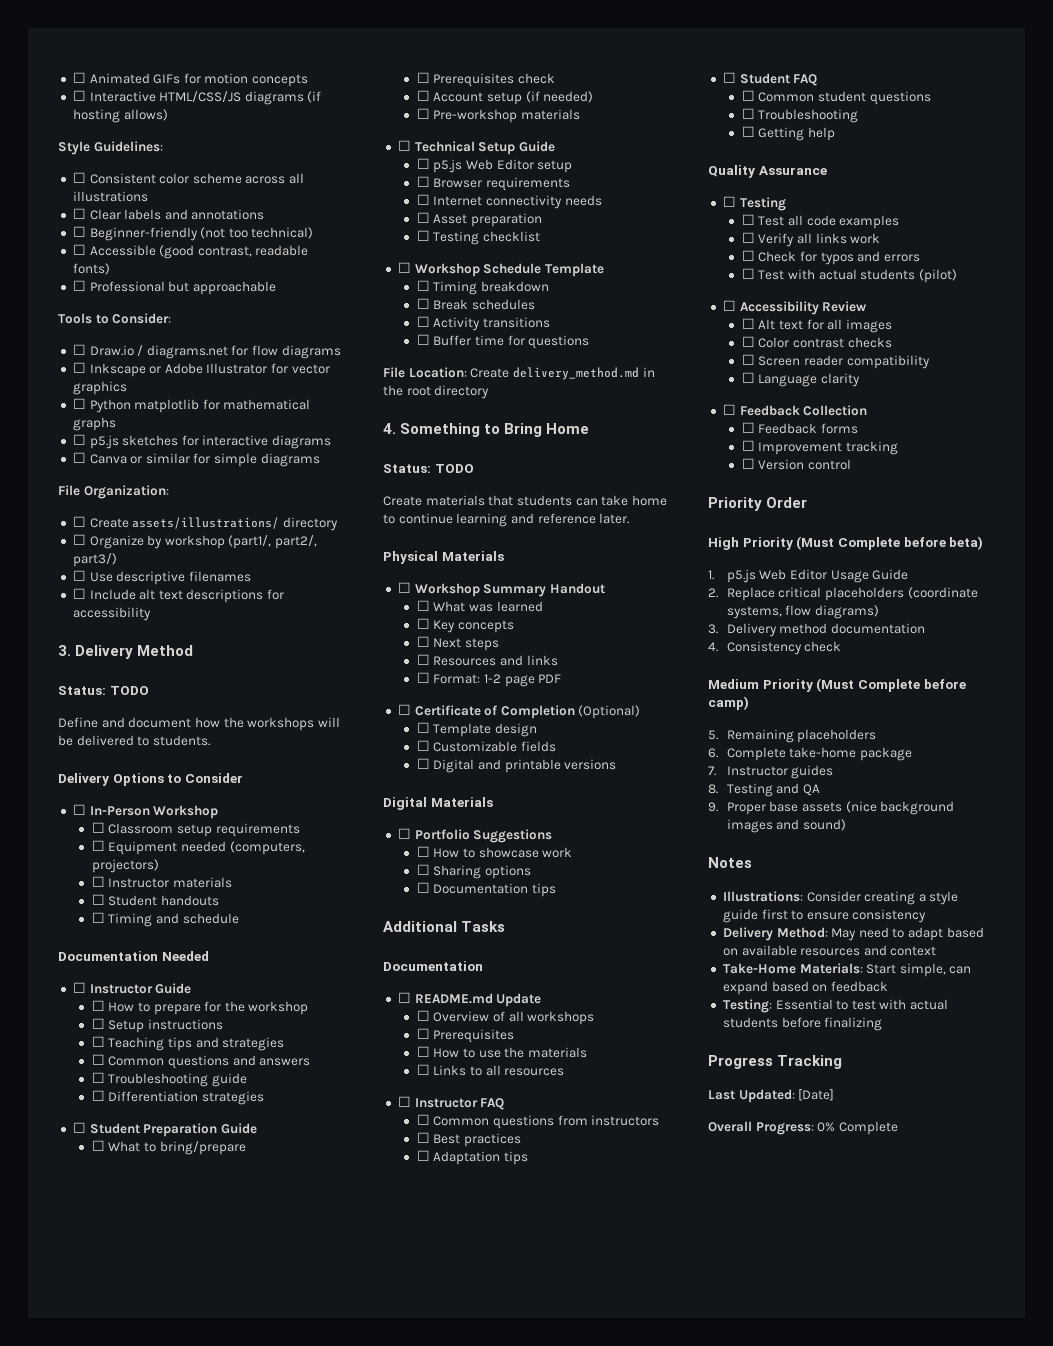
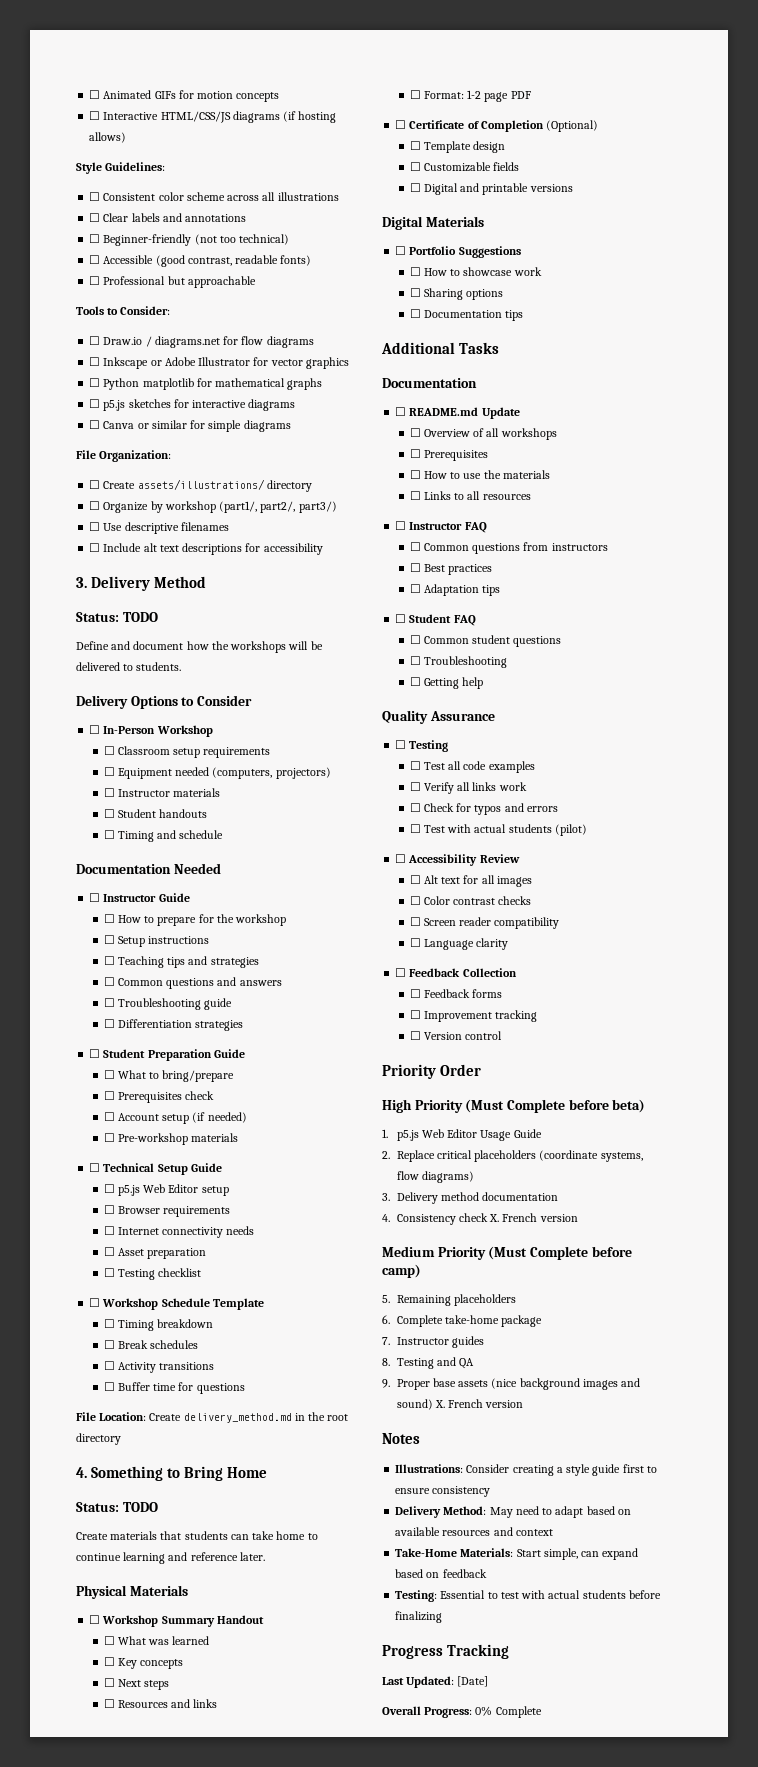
(842, 646) none -> [489,1213,578,1222] X. French version
(847, 825) none -> [434,1399,524,1408] X. French version

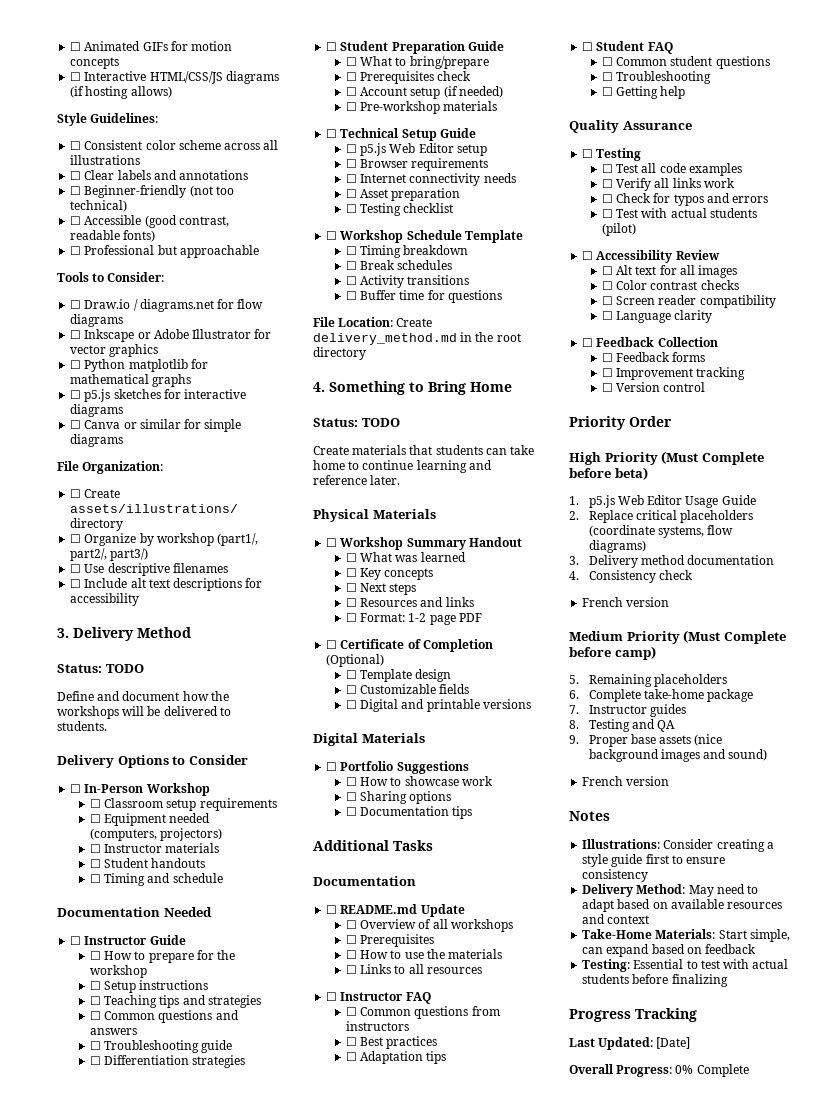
[489,1214,500,1222] X. -> (693, 575) //
[434,1400,445,1408] X. -> (768, 755) //

